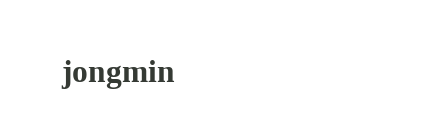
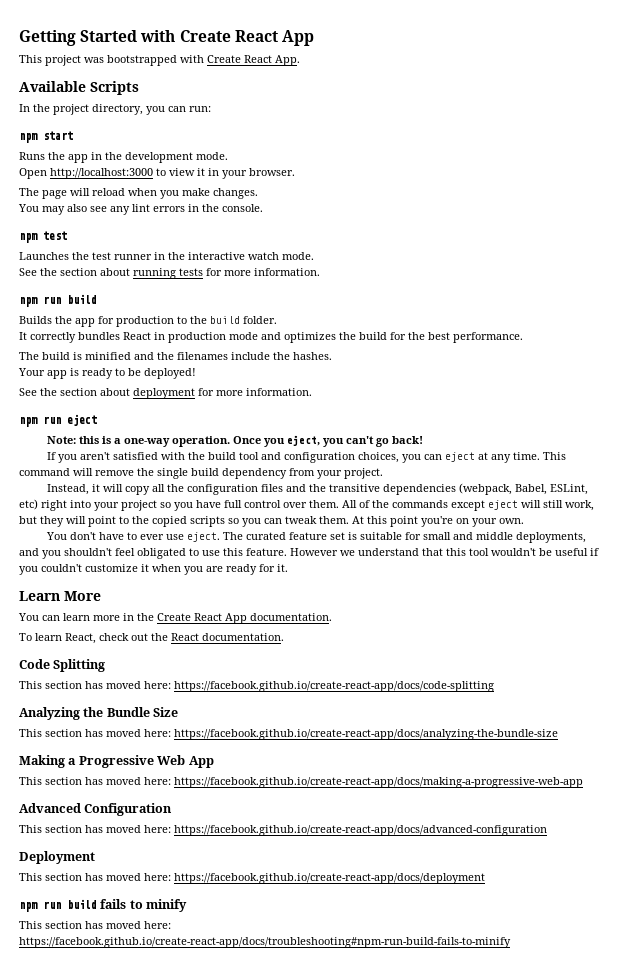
[61,60,175,89] jongmin -> [19,30,314,46] [19,55,300,66] [19,81,139,95] [19,104,211,115] [19,131,73,143] [19,152,228,163] [19,168,295,179] [19,188,258,199] [18,204,263,215] [19,231,67,243] [19,252,314,260] [19,268,320,279] [19,294,97,307] [19,316,277,327] [19,332,523,343] [19,352,332,360] [18,368,196,379] [19,388,312,399] [19,414,97,427] [46,435,423,447] [46,452,566,463] [19,468,383,479] [46,483,588,495] [19,499,594,511] [19,516,524,527] [45,532,586,543] [19,548,599,559] [19,564,288,575] [19,591,101,601] [18,613,332,624] [19,633,284,644] [19,659,106,672] [19,681,494,692] [19,707,179,720] [19,729,558,740] [19,755,214,768] [19,777,583,788] [19,803,173,816] [19,825,547,836] [19,851,95,864] [19,873,485,884] [19,899,188,912] [19,921,171,929] [19,937,511,948] Getting Started with Create React App // This project was bootstrapped with Create React App. // Available Scripts // In the project directory, you can run: // npm start // Runs the app in the development mode. // Open http://localhost:3000 to view it in your browser. // The page will reload when you make changes. // You may also see any lint errors in the console. // npm test // Launches the test runner in the interactive watch mode. // See the section about running tests for more information. // npm run build // Builds the app for production to the build folder. // It correctly bundles React in production mode and optimizes the build for the best performance. // The build is minified and the filenames include the hashes. // Your app is ready to be deployed! // See the section about deployment for more information. // npm run eject // Note: this is a one-way operation. Once you eject, you can't go back! // If you aren't satisfied with the build tool and configuration choices, you can eject at any time. This command will remove the single build dependency from your project. // Instead, it will copy all the configuration files and the transitive dependencies (webpack, Babel, ESLint, etc) right into your project so you have full control over them. All of the commands except eject will still work, but they will point to the copied scripts so you can tweak them. At this point you're on your own. // You don't have to ever use eject. The curated feature set is suitable for small and middle deployments, and you shouldn't feel obligated to use this feature. However we understand that this tool wouldn't be useful if you couldn't customize it when you are ready for it. // Learn More // You can learn more in the Create React App documentation. // To learn React, check out the React documentation. // Code Splitting // This section has moved here: https://facebook.github.io/create-react-app/docs/code-splitting // Analyzing the Bundle Size // This section has moved here: https://facebook.github.io/create-react-app/docs/analyzing-the-bundle-size // Making a Progressive Web App // This section has moved here: https://facebook.github.io/create-react-app/docs/making-a-progressive-web-app // Advanced Configuration // This section has moved here: https://facebook.github.io/create-react-app/docs/advanced-configuration // Deployment // This section has moved here: https://facebook.github.io/create-react-app/docs/deployment // npm run build fails to minify // This section has moved here: https://facebook.github.io/create-react-app/docs/troubleshooting#npm-run-build-fails-to-minify

